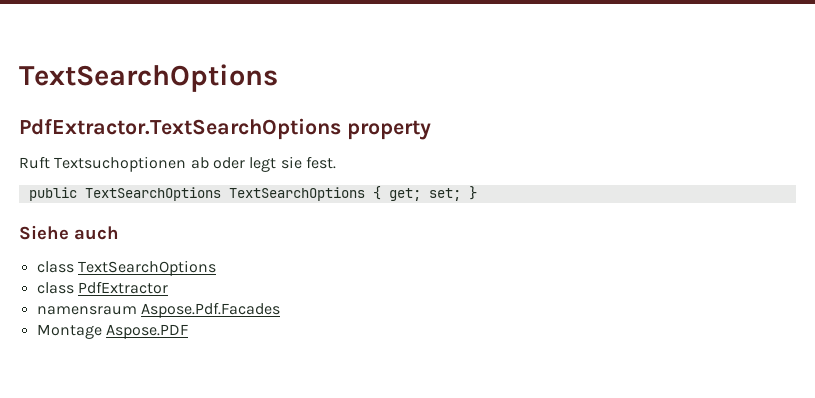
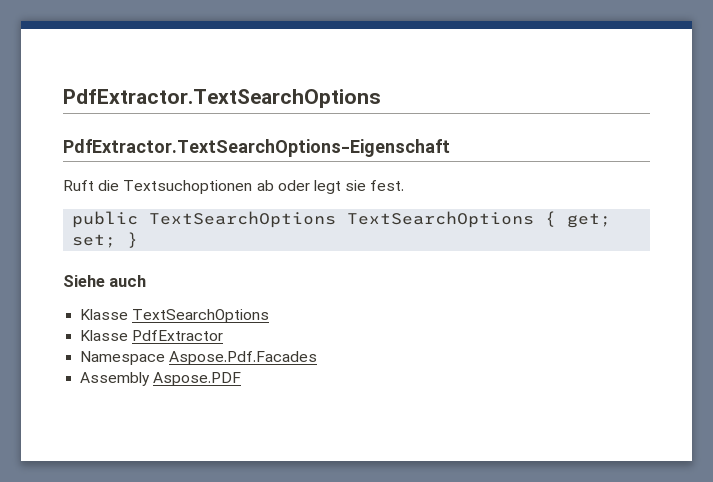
[19,64,278,92] [19,118,431,140] TextSearchOptions // PdfExtractor.TextSearchOptions property -> [63,89,381,108] [63,139,450,157] PdfExtractor.TextSearchOptions // PdfExtractor.TextSearchOptions-Eigenschaft
(50, 162) none -> [98,180,120,191] die
[36,260,216,276] [36,282,74,294] class TextSearchOptions // class -> [80,309,270,323] [80,330,129,341] Klasse TextSearchOptions // Klasse
[36,306,137,315] namensraum -> [80,351,166,365] Namespace
[36,324,102,339] Montage -> [80,372,151,386] Assembly

